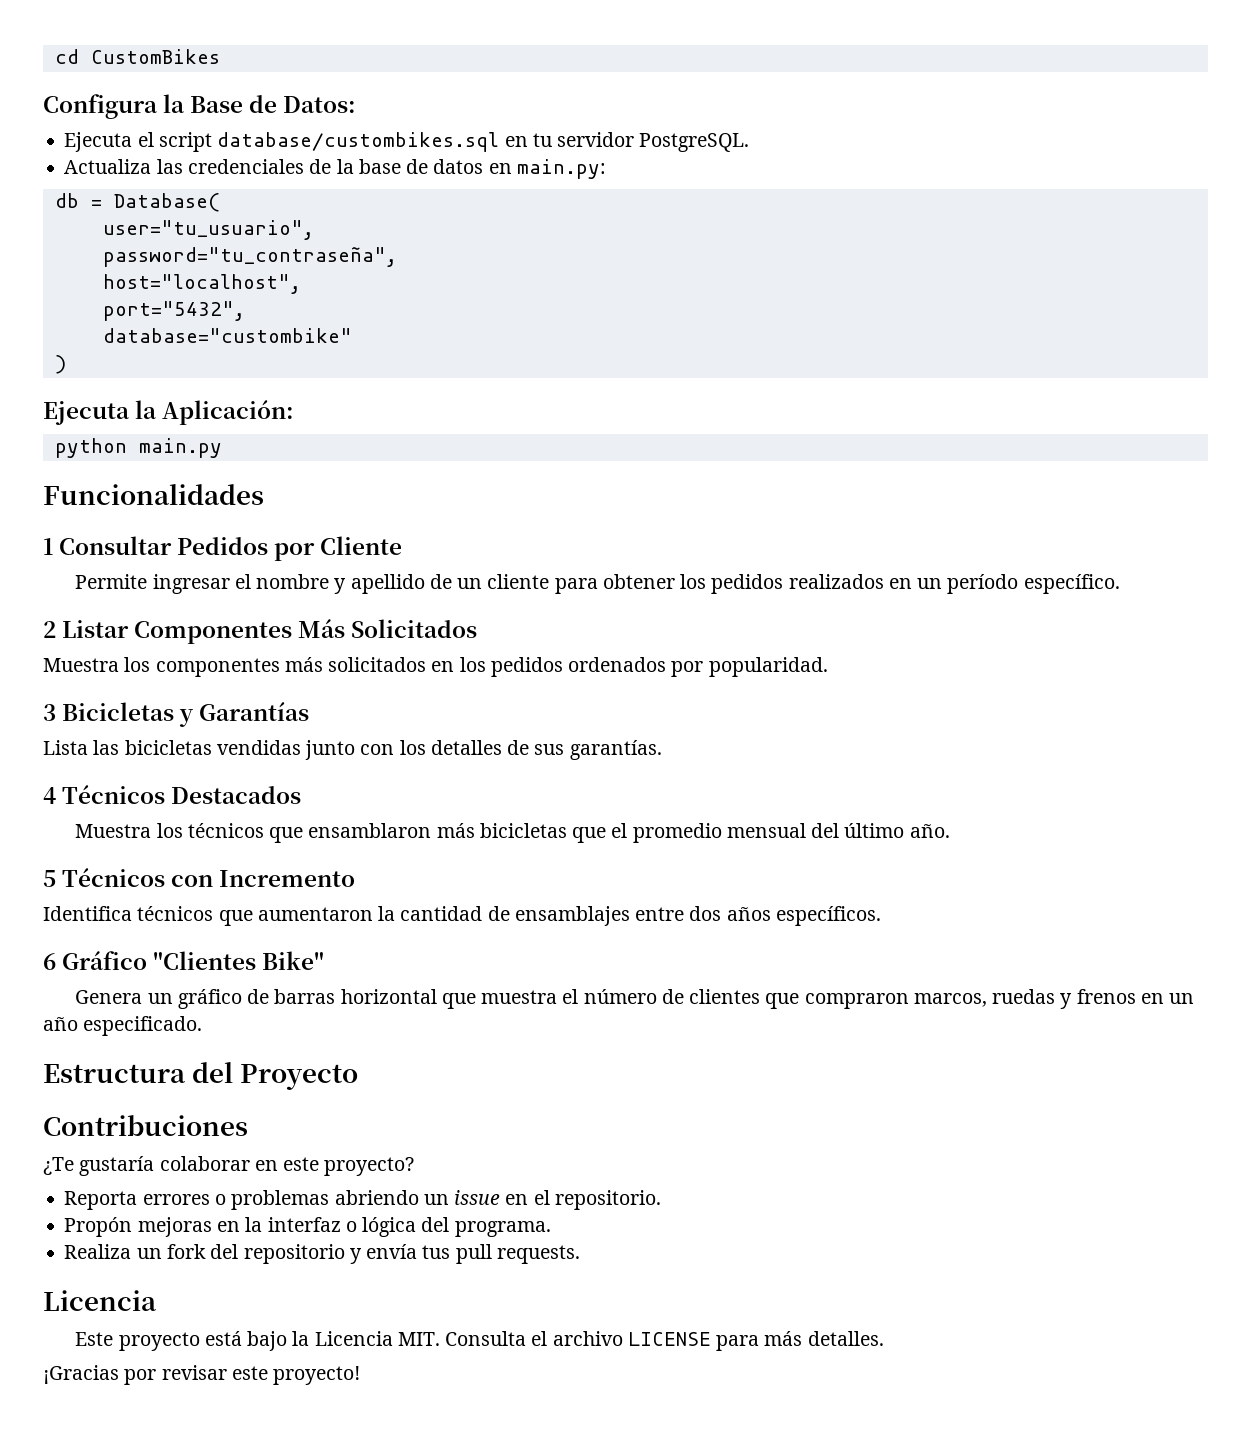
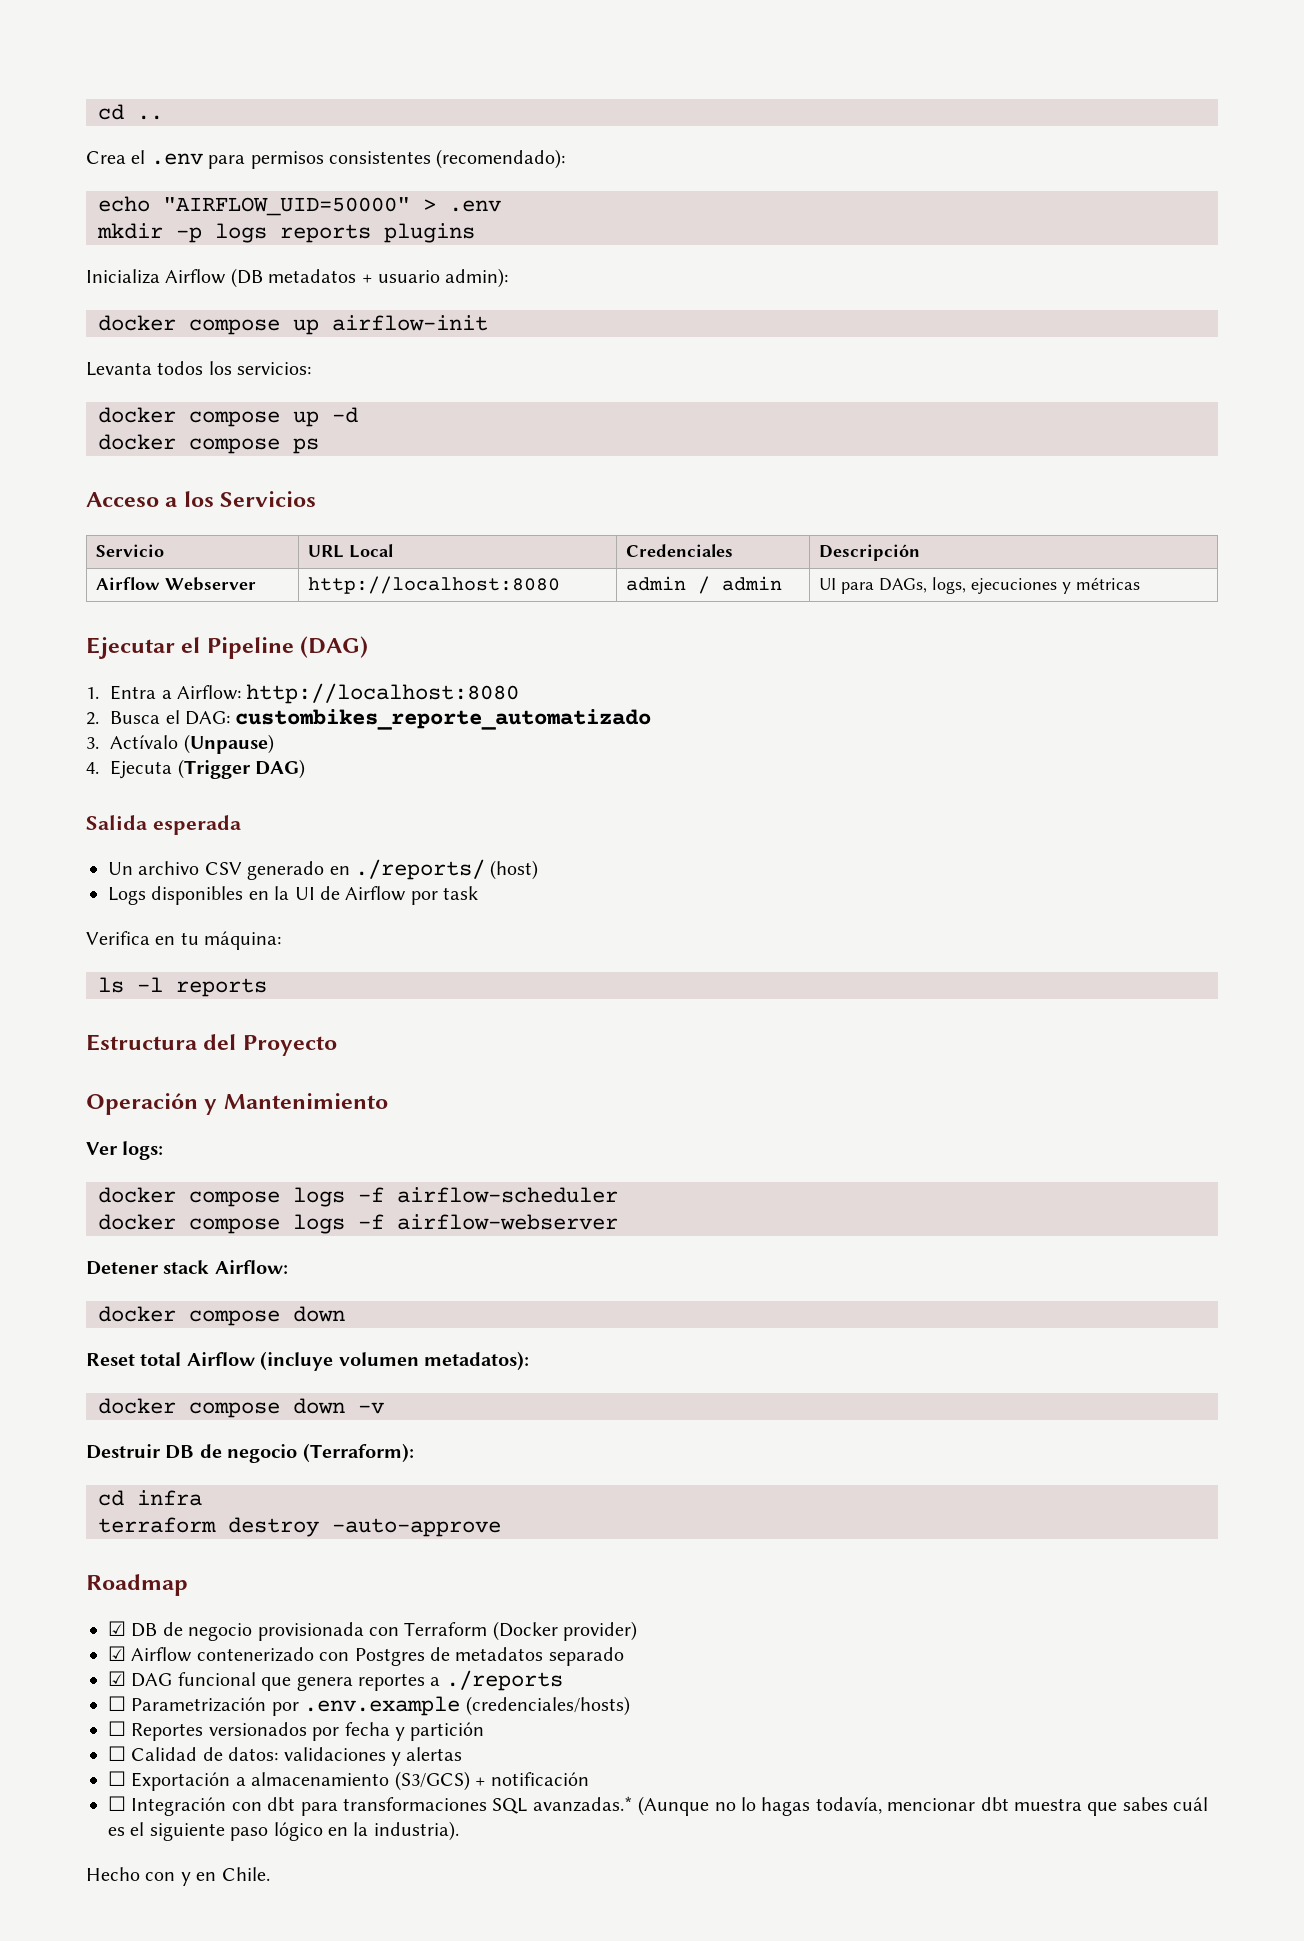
[54,49,220,64] [43,94,357,119] [64,132,750,152] [64,159,606,179] [54,193,220,212] [102,220,314,240] [102,247,397,267] [102,274,301,294] [102,301,245,321] [102,328,352,343] [54,355,66,374] [43,400,295,425] [54,438,222,458] [43,484,264,505] [43,536,403,561] [75,574,1120,594] [43,619,478,644] [43,657,828,677] [43,702,310,727] [43,740,662,760] [43,785,302,804] [75,823,950,843] [43,868,356,887] [43,906,881,926] [43,951,325,970] [75,989,1195,1009] [43,1016,203,1036] [43,1062,359,1090] [43,1115,248,1136] [43,1156,415,1176] [64,1190,661,1210] [64,1217,551,1237] [64,1244,580,1264] [43,1290,157,1311] [75,1331,884,1351] [43,1365,361,1385] cd CustomBikes // Configura la Base de Datos: // Ejecuta el script database/custombikes.sql en tu servidor PostgreSQL. // Actualiza las credenciales de la base de datos en main.py: // db = Database( // user="tu_usuario", // password="tu_contraseña", // host="localhost", // port="5432", // database="custombike" // ) // Ejecuta la Aplicación: // python main.py // Funcionalidades // 1 Consultar Pedidos por Cliente // Permite ingresar el nombre y apellido de un cliente para obtener los pedidos realizados en un período específico. // 2 Listar Componentes Más Solicitados // Muestra los componentes más solicitados en los pedidos ordenados por popularidad. // 3 Bicicletas y Garantías // Lista las bicicletas vendidas junto con los detalles de sus garantías. // 4 Técnicos Destacados // Muestra los técnicos que ensamblaron más bicicletas que el promedio mensual del último año. // 5 Técnicos con Incremento // Identifica técnicos que aumentaron la cantidad de ensamblajes entre dos años específicos. // 6 Gráfico "Clientes Bike" // Genera un gráfico de barras horizontal que muestra el número de clientes que compraron marcos, ruedas y frenos en un año especificado. // Estructura del Proyecto // Contribuciones // ¿Te gustaría colaborar en este proyecto? // Reporta errores o problemas abriendo un issue en el repositorio. // Propón mejoras en la interfaz o lógica del programa. // Realiza un fork del repositorio y envía tus pull requests. // Licencia // Este proyecto está bajo la Licencia MIT. Consulta el archivo LICENSE para más detalles. // ¡Gracias por revisar este proyecto! -> [98,104,163,120] [86,149,566,169] [98,196,501,216] [97,223,475,243] [86,268,509,288] [98,315,488,335] [86,361,312,376] [98,407,358,427] [98,434,319,454] [86,491,317,507] [95,544,164,557] [307,544,393,558] [625,544,733,557] [818,544,920,561] [95,577,256,591] [307,576,560,594] [625,576,782,594] [818,577,1140,594] [86,636,369,659] [86,683,520,704] [86,709,652,730] [86,734,274,754] [86,759,305,779] [86,815,241,835] [108,859,539,880] [108,886,479,905] [86,931,282,950] [98,977,267,997] [86,1034,337,1056] [86,1093,388,1115] [86,1141,164,1160] [98,1187,618,1207] [98,1214,618,1234] [86,1260,288,1275] [98,1306,345,1326] [86,1351,529,1371] [98,1398,384,1418] [86,1443,414,1463] [98,1490,202,1506] [98,1517,501,1537] [86,1574,188,1596] [108,1621,638,1641] [108,1646,624,1666] [108,1670,563,1691] [108,1696,630,1716] [108,1721,485,1741] [108,1746,463,1766] [108,1771,590,1791] [108,1796,1209,1816] [108,1821,459,1841] [86,1867,270,1886] cd .. // Crea el .env para permisos consistentes (recomendado): // echo "AIRFLOW_UID=50000" > .env // mkdir -p logs reports plugins // Inicializa Airflow (DB metadatos + usuario admin): // docker compose up airflow-init // Levanta todos los servicios: // docker compose up -d // docker compose ps // Acceso a los Servicios // Servicio | URL Local | Credenciales | Descripción // Airflow Webserver | http://localhost:8080 | admin / admin | UI para DAGs, logs, ejecuciones y métricas // Ejecutar el Pipeline (DAG) // 1. Entra a Airflow: http://localhost:8080 // 2. Busca el DAG: custombikes_reporte_automatizado // 3. Actívalo (Unpause) // 4. Ejecuta (Trigger DAG) // Salida esperada // Un archivo CSV generado en ./reports/ (host) // Logs disponibles en la UI de Airflow por task // Verifica en tu máquina: // ls -l reports // Estructura del Proyecto // Operación y Mantenimiento // Ver logs: // docker compose logs -f airflow-scheduler // docker compose logs -f airflow-webserver // Detener stack Airflow: // docker compose down // Reset total Airflow (incluye volumen metadatos): // docker compose down -v // Destruir DB de negocio (Terraform): // cd infra // terraform destroy -auto-approve // Roadmap // ☑ DB de negocio provisionada con Terraform (Docker provider) // ☑ Airflow contenerizado con Postgres de metadatos separado // ☑ DAG funcional que genera reportes a ./reports // ☐ Parametrización por .env.example (credenciales/hosts) // ☐ Reportes versionados por fecha y partición // ☐ Calidad de datos: validaciones y alertas // ☐ Exportación a almacenamiento (S3/GCS) + notificación // ☐ Integración con dbt para transformaciones SQL avanzadas.* (Aunque no lo hagas todavía, mencionar dbt muestra que sabes cuál es el siguiente paso lógico en la industria). // Hecho con y en Chile.

